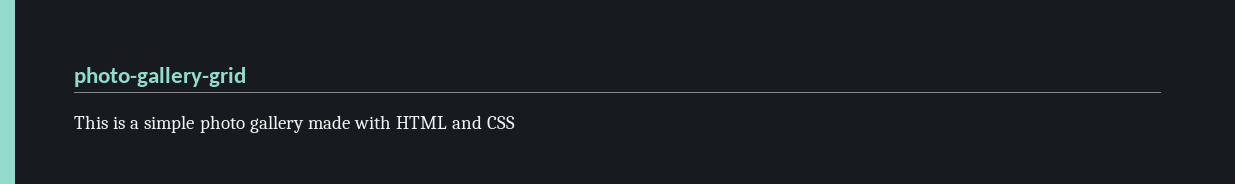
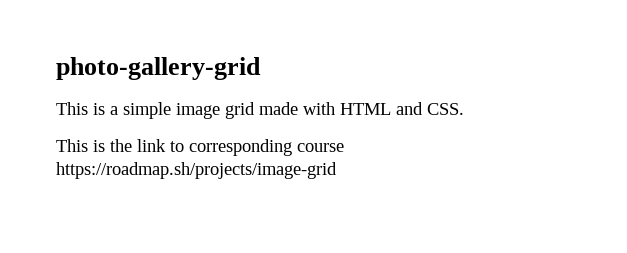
[199,115,304,133] photo gallery -> [176,102,255,119] image grid
[487,116,516,129] CSS -> [427,103,464,115] [56,139,344,156] [56,162,337,179] CSS. // This is the link to corresponding course https://roadmap.sh/projects/image-grid

